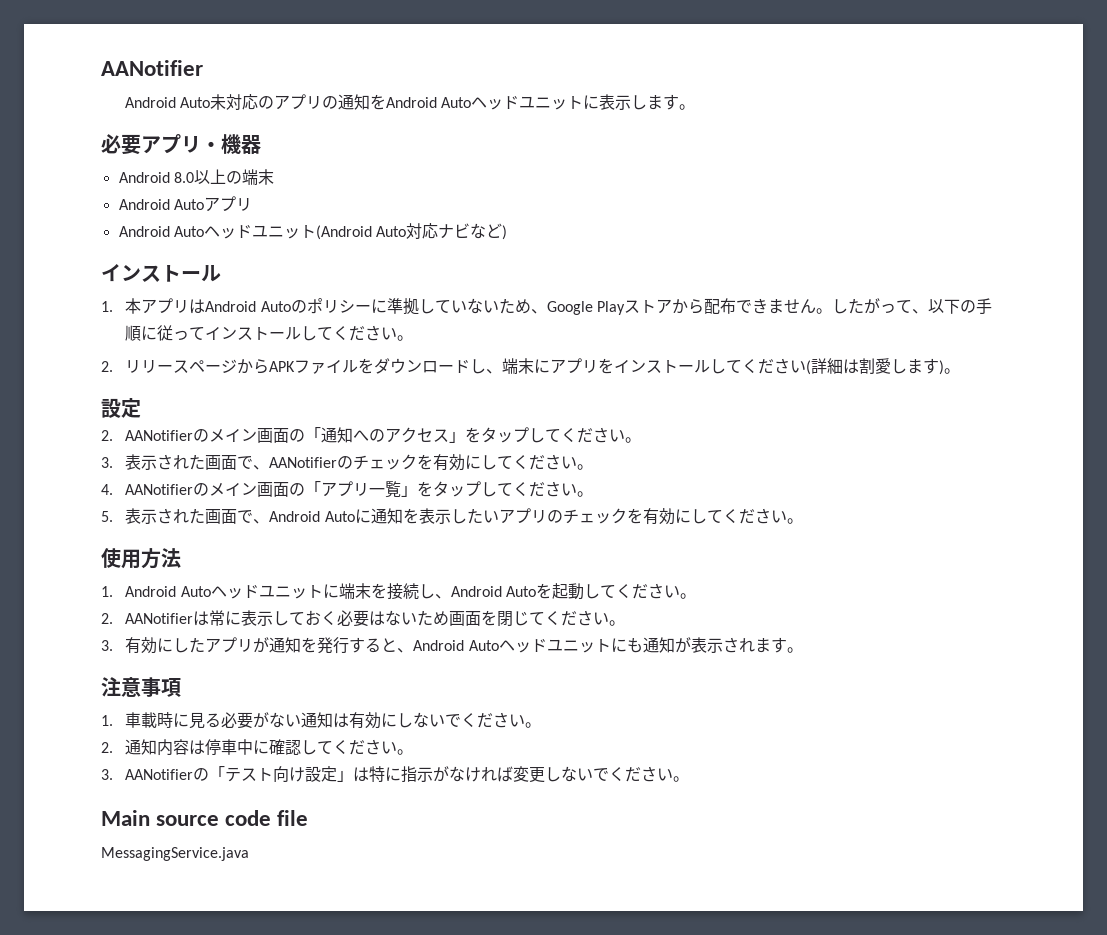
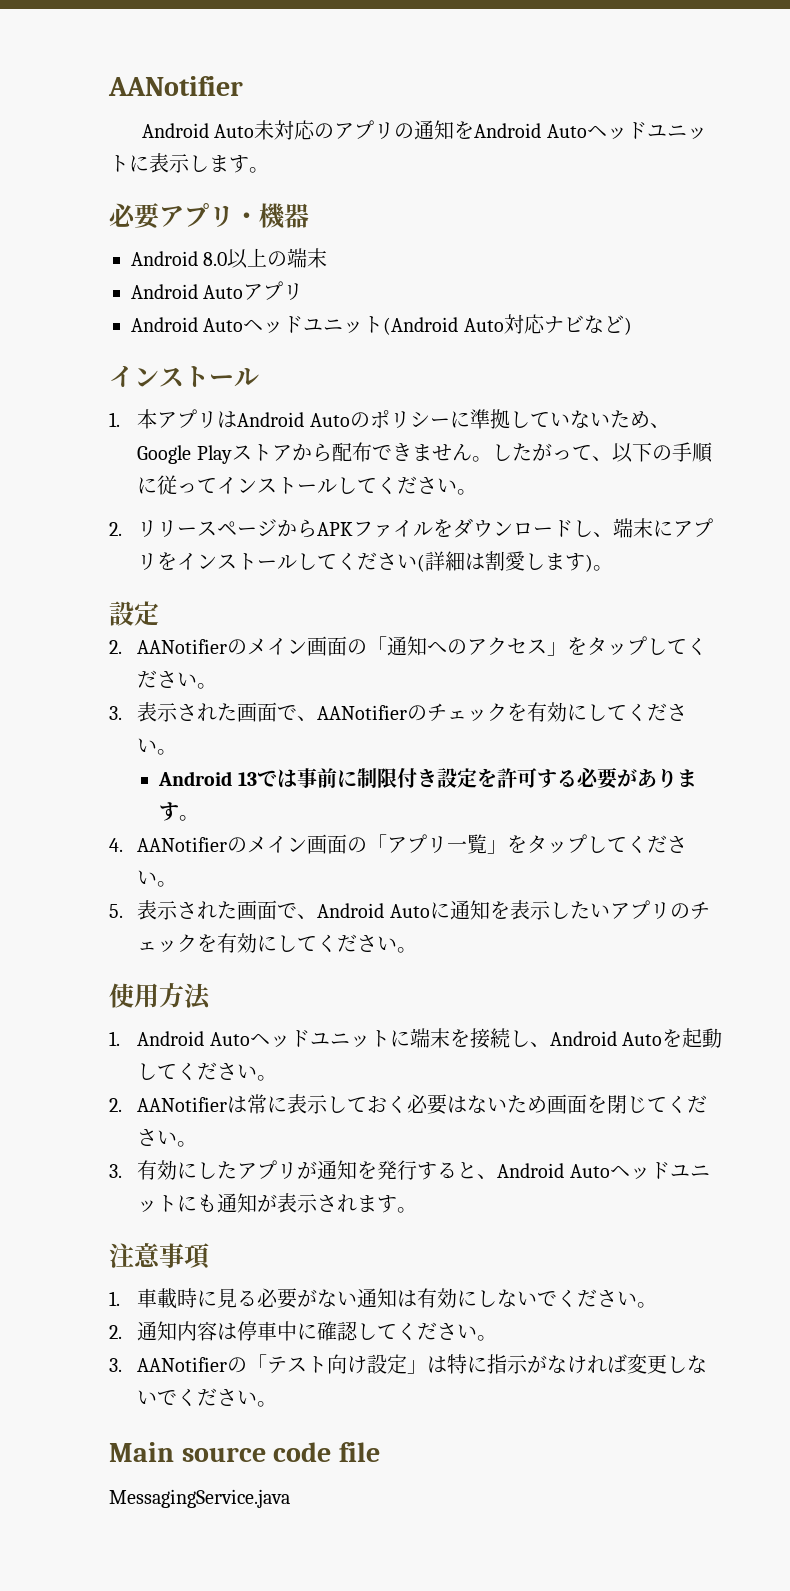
(594, 467) none -> [158,767,697,789] [159,802,200,821] // Android 13では事前に制限付き設定を許可する必要があります。

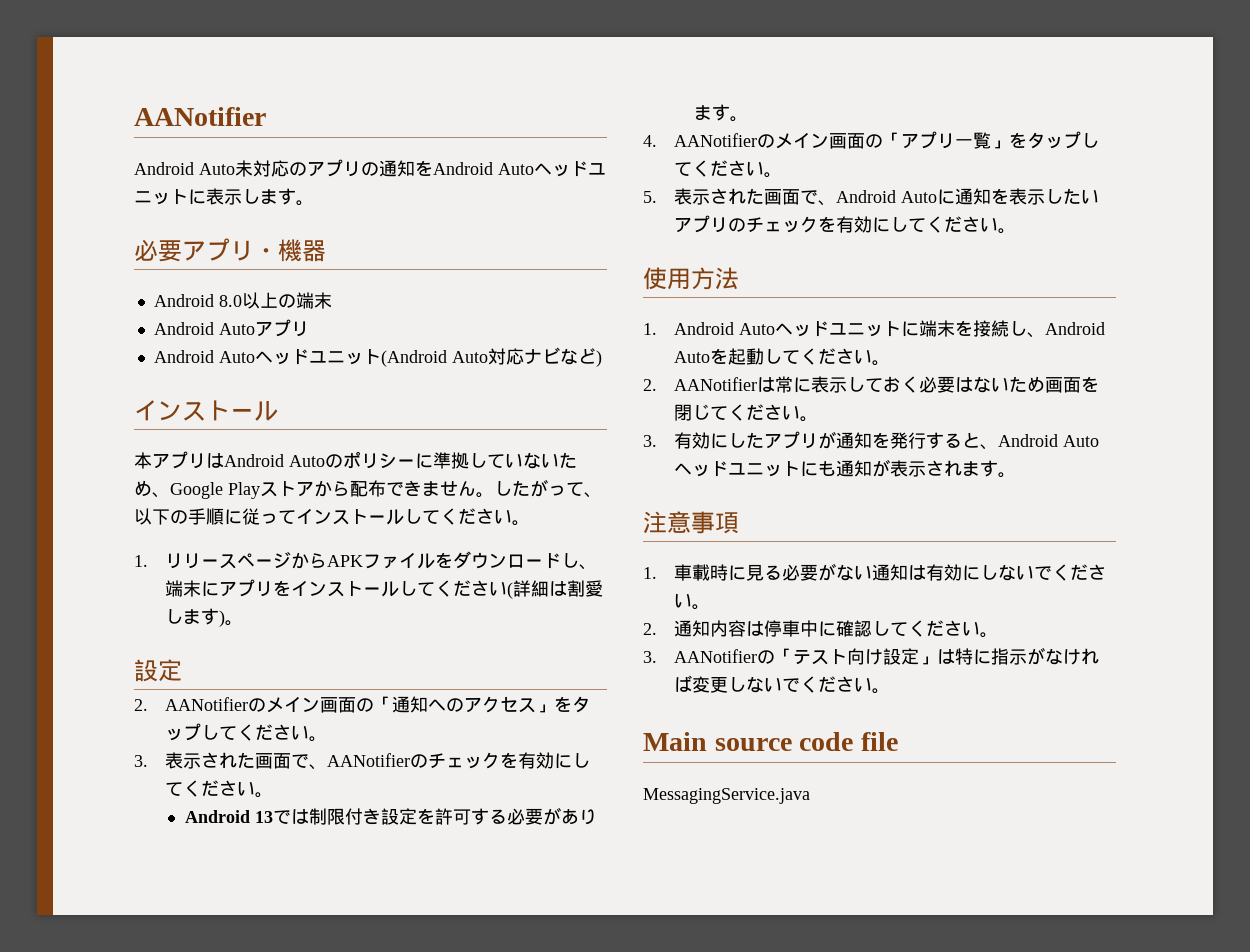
[109,412,120,427] 1. -> (278, 411) none
[109,522,122,536] 2. -> [134,555,148,567] 1.
[296,768,357,788] 事前に -> (309, 816) none

